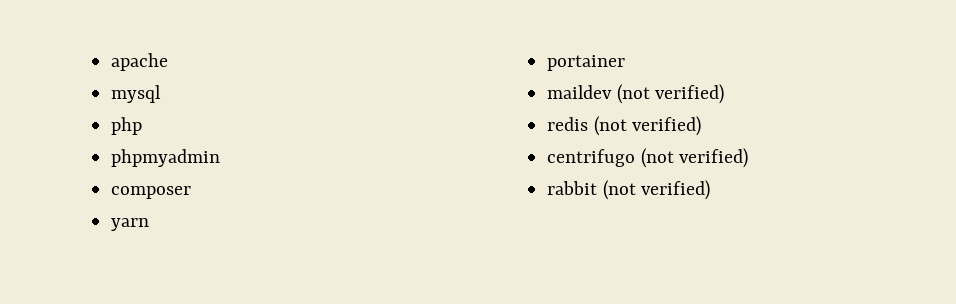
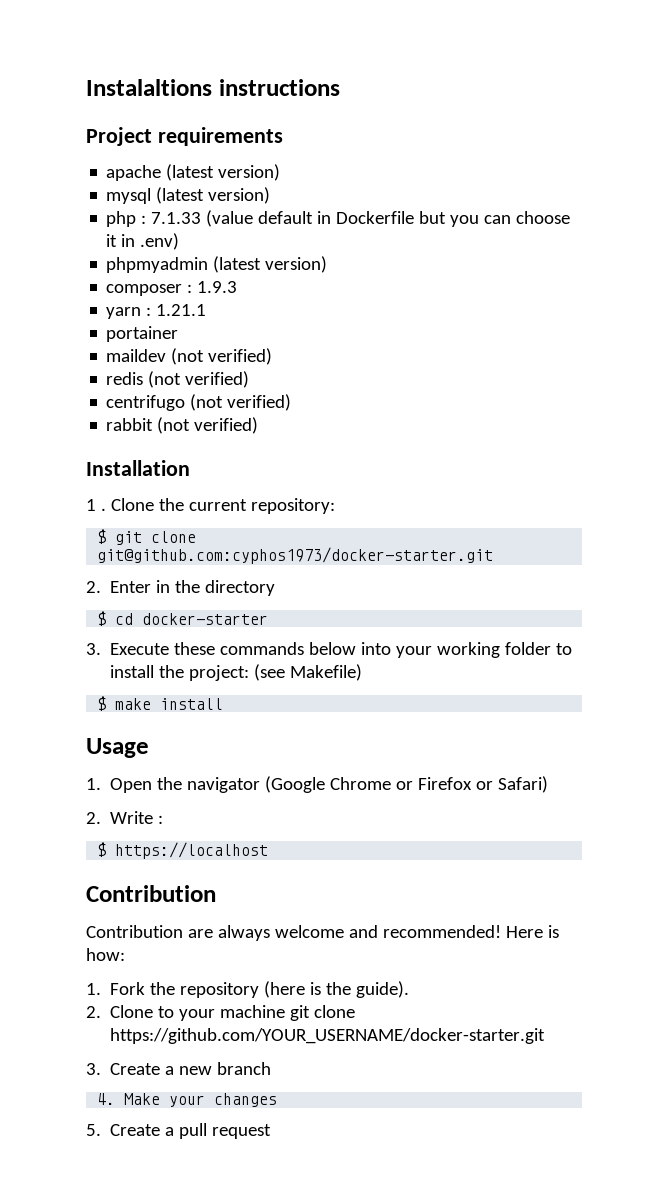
(111, 62) none -> [86,79,340,96] [86,127,283,146] Instalaltions instructions // Project requirements //
(169, 62) none -> [166,164,281,181] (latest version)
(162, 94) none -> [156,187,271,204] (latest version)
(143, 126) none -> [141,210,571,227] [106,233,180,250] : 7.1.33 (value default in Dockerfile but you can choose it in .env)
(221, 158) none -> [213,256,328,273] (latest version)
(192, 192) none -> [187,281,238,293] : 1.9.3
(150, 224) none -> [146,304,207,316] : 1.21.1
(711, 190) none -> [86,460,190,476] [86,498,335,514] [97,529,197,545] [97,547,494,564] [86,580,276,596] [97,611,269,626] [86,642,573,658] [110,664,363,681] [97,696,224,711] [86,738,149,758] [86,776,549,793] [86,811,164,824] [97,842,269,859] [86,885,216,902] [86,925,559,941] [86,948,125,961] [86,981,410,998] [86,1005,356,1021] [110,1028,546,1044] [86,1062,272,1075] [97,1093,278,1107] [86,1123,272,1139] // Installation // 1 . Clone the current repository: // $ git clone git@github.com:cyphos1973/docker-starter.git // 2. Enter in the directory // $ cd docker-starter // 3. Execute these commands below into your working folder to install the project: (see Makefile) // $ make install // Usage // 1. Open the navigator (Google Chrome or Firefox or Safari) // 2. Write : // $ https://localhost // Contribution // Contribution are always welcome and recommended! Here is how: // 1. Fork the repository (here is the guide). // 2. Clone to your machine git clone https://github.com/YOUR_USERNAME/docker-starter.git // 3. Create a new branch // 4. Make your changes // 5. Create a pull request

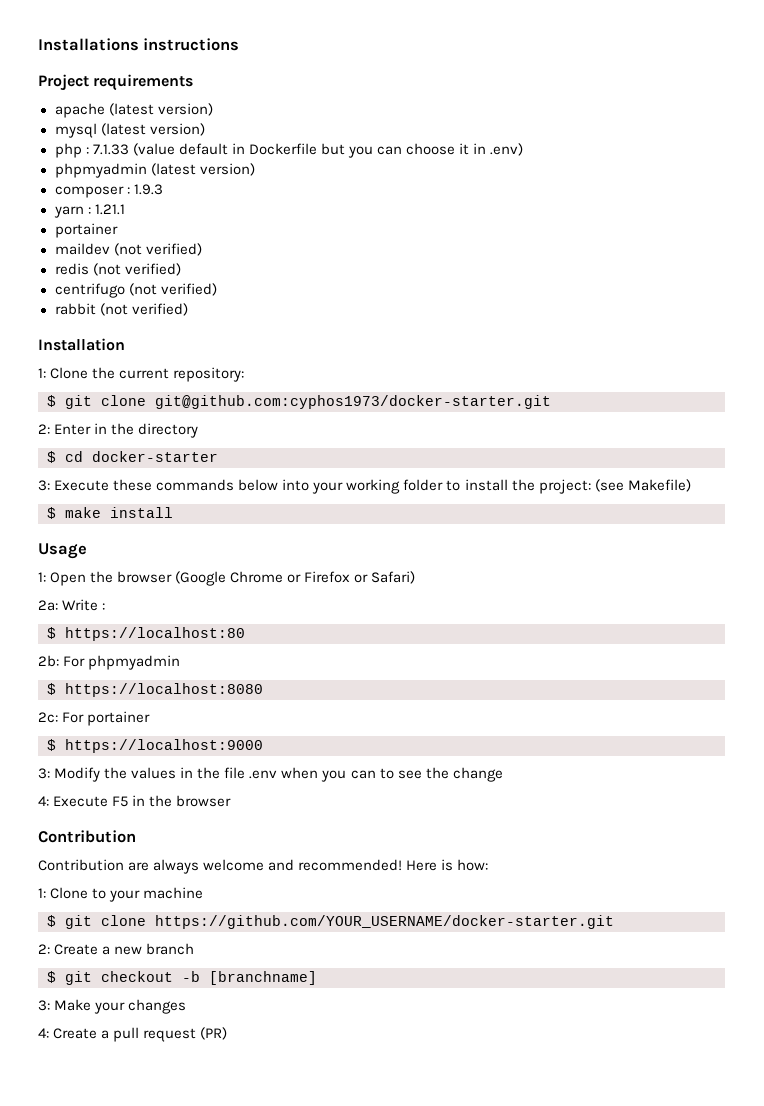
[86,79,212,96] Instalaltions -> [38,38,139,51] Installations
[86,499,106,511] 1 . -> [38,368,46,378] 1:
[86,581,101,593] 2. -> [38,424,50,434] 2:
[86,643,101,655] 3. -> [38,480,50,491] 3:
[86,778,101,790] 1. -> [38,572,46,582] 1:
[187,777,261,793] navigator -> [117,571,173,583] browser
[86,812,101,824] 2. -> [38,600,58,611] 2a:
[115,842,269,859] https://localhost -> [65,627,245,641] [38,655,181,670] [47,683,263,697] [38,711,151,726] [47,739,263,753] [38,767,503,782] [38,795,232,807] https://localhost:80 // 2b: For phpmyadmin // $ https://localhost:8080 // 2c: For portainer // $ https://localhost:9000 // 3: Modify the values in the file .env when you can to see the change // 4: Execute F5 in the browser
[86,981,410,998] [86,1006,101,1018] 1. Fork the repository (here is the guide). // 2. -> [38,888,46,898] 1:
(286, 1011) none -> [47,915,56,927] // $
[86,1063,101,1075] 3. -> [38,944,50,954] 2:
[97,1093,116,1105] 4. -> [47,971,317,985] [38,1000,50,1011] $ git checkout -b [branchname] // 3:
[86,1124,101,1136] 5. -> [38,1028,49,1038] 4:
(272, 1131) none -> [200,1027,228,1040] (PR)

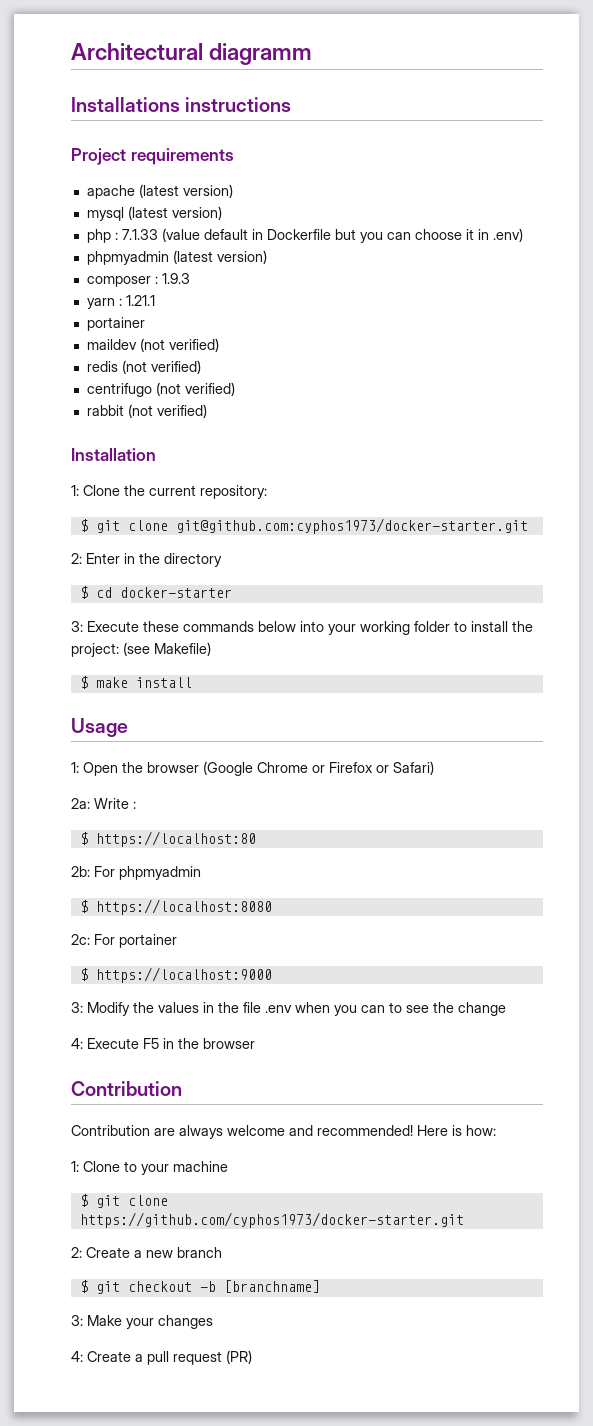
(38, 44) none -> [71,43,313,65] Architectural diagramm //
[155,915,614,929] https://github.com/YOUR_USERNAME/docker-starter.git -> [79,1212,464,1228] https://github.com/cyphos1973/docker-starter.git

